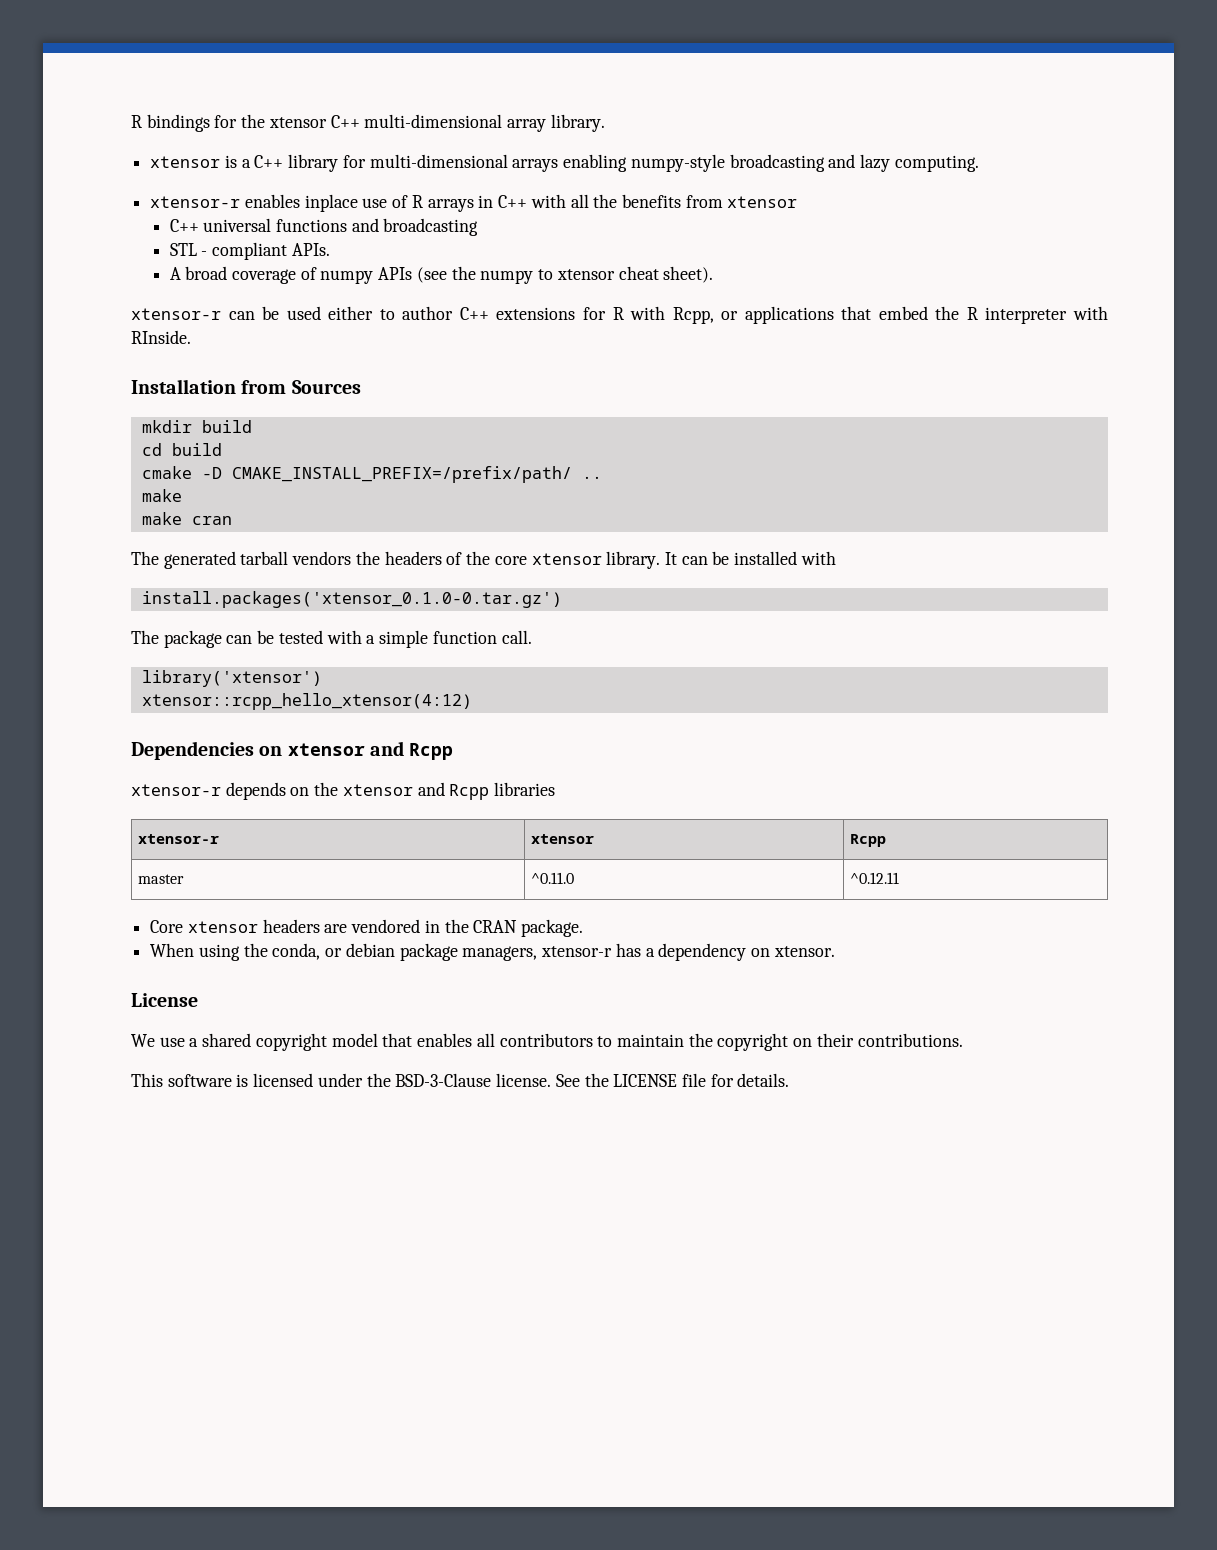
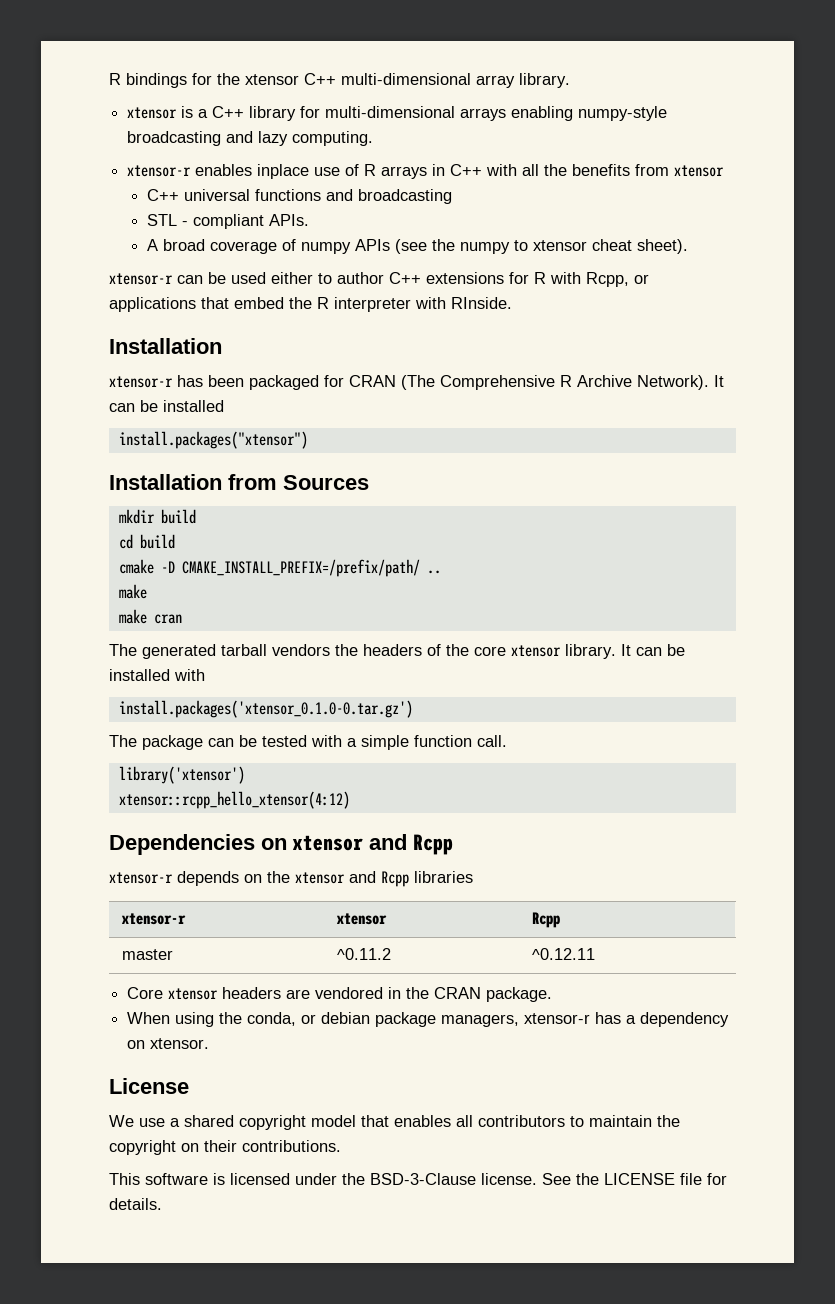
(236, 386) none -> [109,375,724,390] [109,400,224,412] [118,431,308,449] [109,474,222,490] // xtensor-r has been packaged for CRAN (The Comprehensive R Archive Network). It can be installed // install.packages("xtensor") // Installation
[531,872,575,884] ^0.11.0 -> [336,948,391,960] ^0.11.2

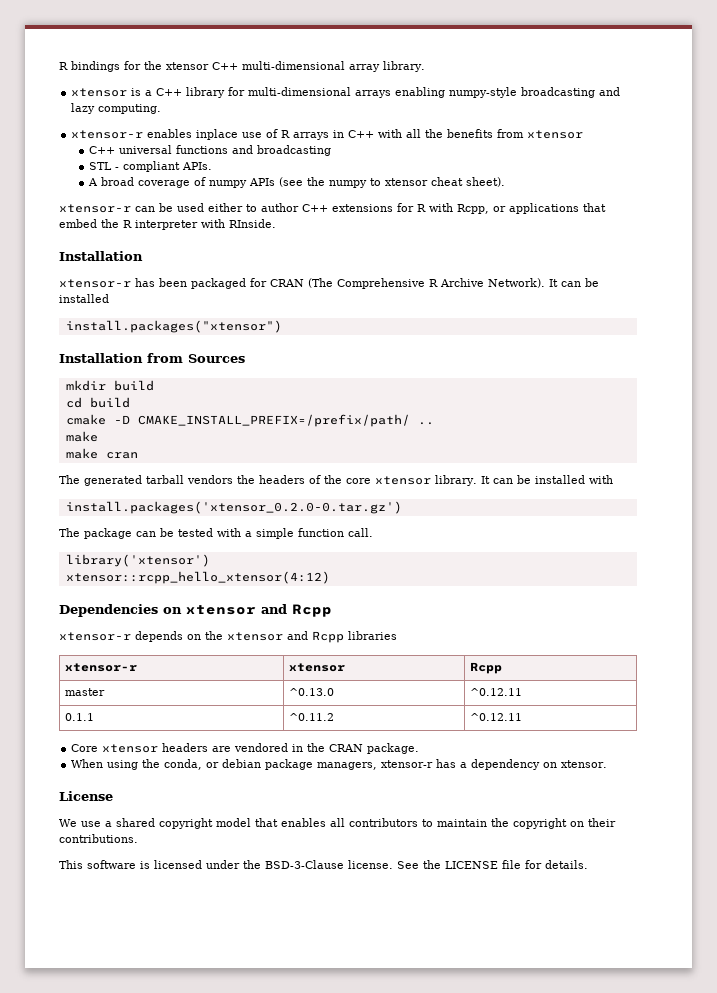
[118,700,413,718] install.packages('xtensor_0.1.0-0.tar.gz') -> [65,501,402,514] install.packages('xtensor_0.2.0-0.tar.gz')
(173, 954) none -> [288,688,334,696] [469,688,522,696] [64,713,94,721] | ^0.13.0 | ^0.12.11 // 0.1.1

